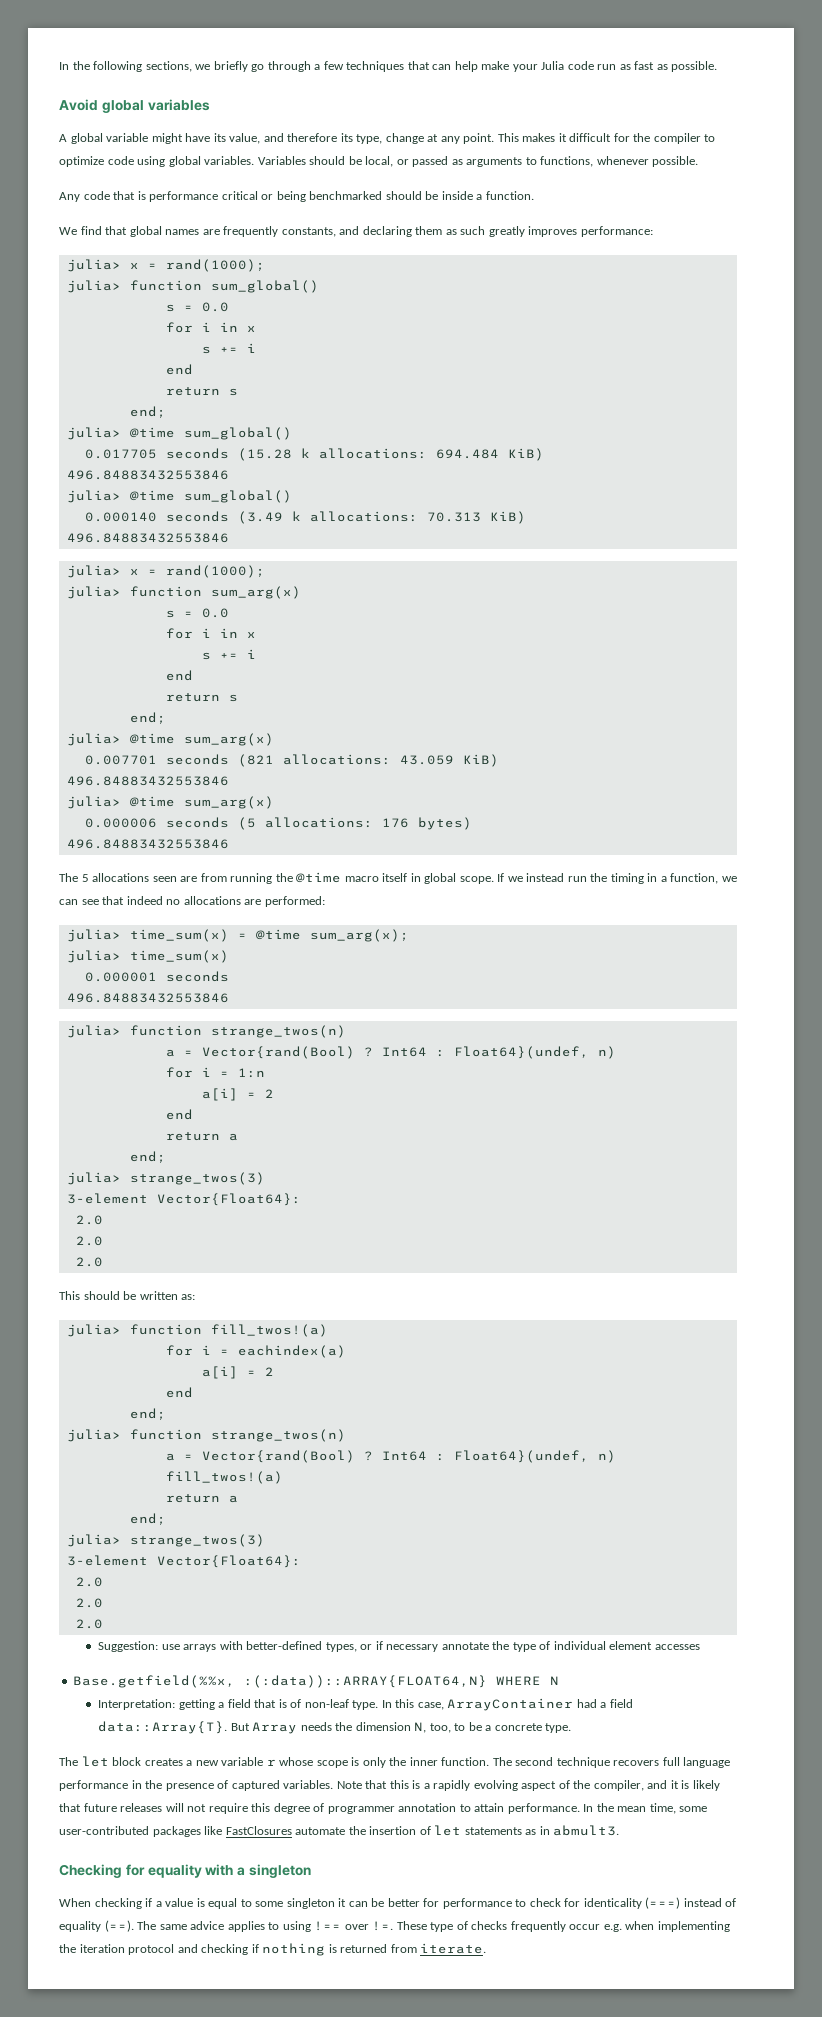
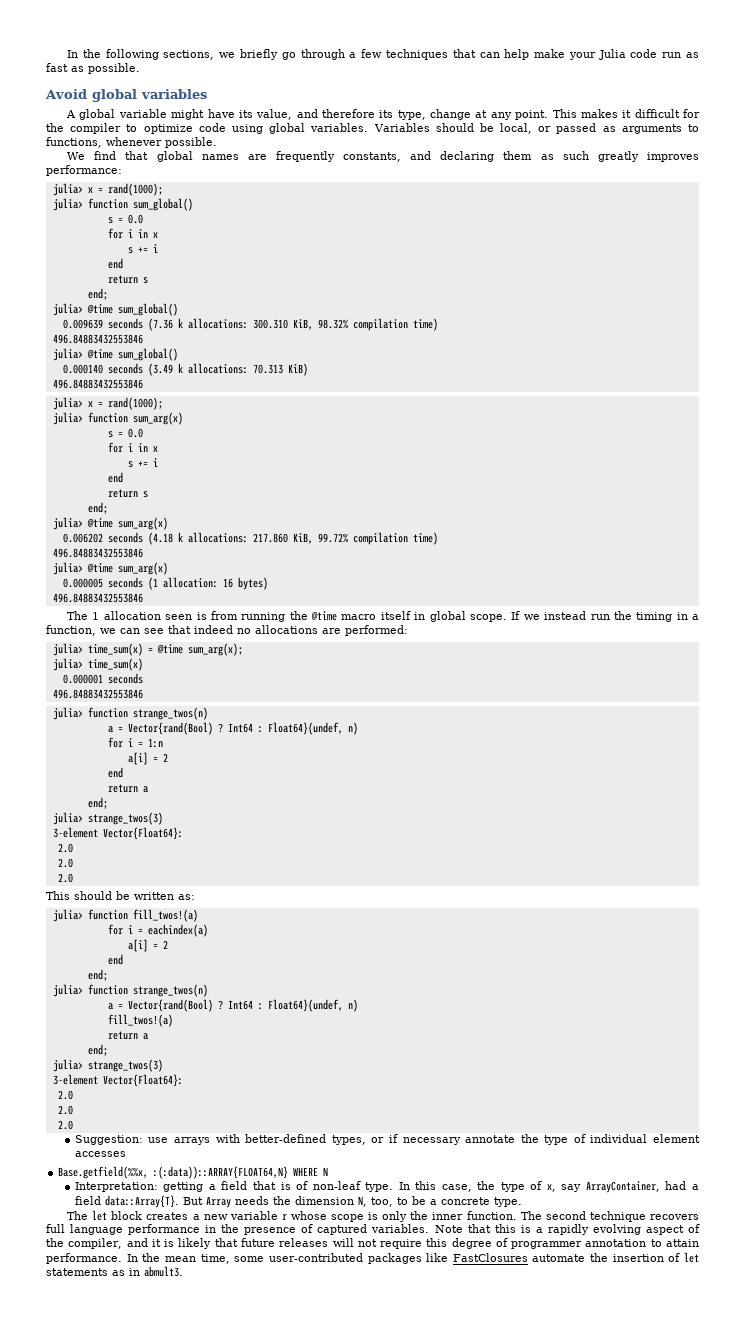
[59,191,534,202] // Any code that is performance critical or being benchmarked should be inside a function. -> (217, 142) none
[84,448,544,461] 0.017705 seconds (15.28 k allocations: 694.484 KiB) -> [62,318,438,331] 0.009639 seconds (7.36 k allocations: 300.310 KiB, 98.32% compilation time)
[84,754,499,767] 0.007701 seconds (821 allocations: 43.059 KiB) -> [62,532,438,545] 0.006202 seconds (4.18 k allocations: 217.860 KiB, 99.72% compilation time)
[84,817,409,830] 0.000006 seconds (5 allocations: 176 -> [62,577,233,590] 0.000005 seconds (1 allocation: 16
[81,873,198,882] 5 allocations seen are -> [92,611,207,620] 1 allocation seen is
[447,1698,574,1711] ArrayContainer -> [477,1181,660,1193] the type of x, say ArrayContainer,
[59,1864,311,1878] [59,1897,737,1909] [59,1920,730,1932] [59,1943,487,1956] // Checking for equality with a singleton // When checking if a value is equal to some singleton it can be better for performance to check for identicality (===) instead of equality (==). The same advice applies to using !== over !=. These type of checks frequently occur e.g. when implementing the iteration protocol and checking if nothing is returned from iterate. -> (183, 1271) none

